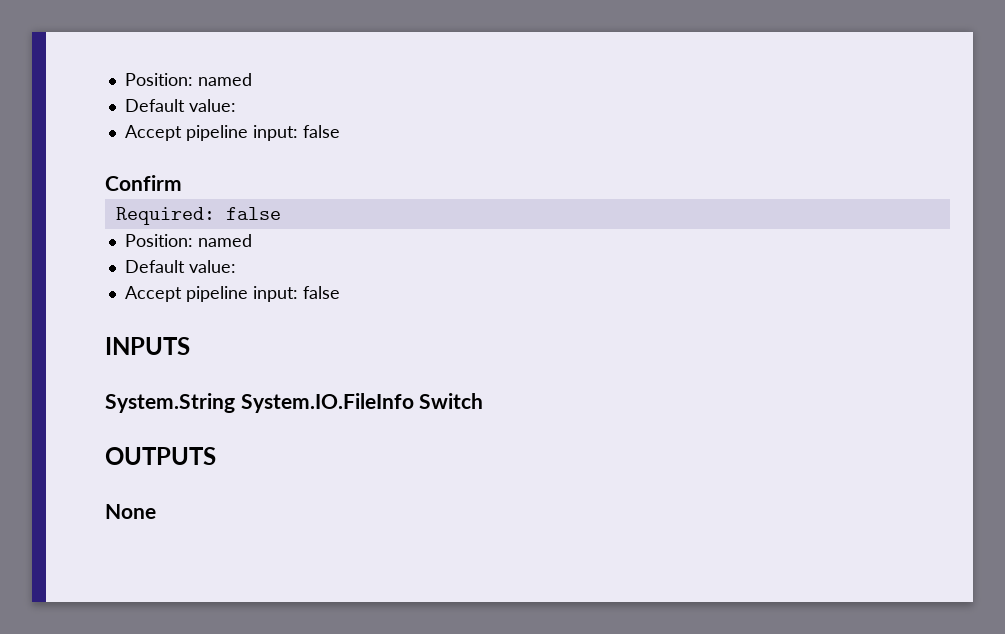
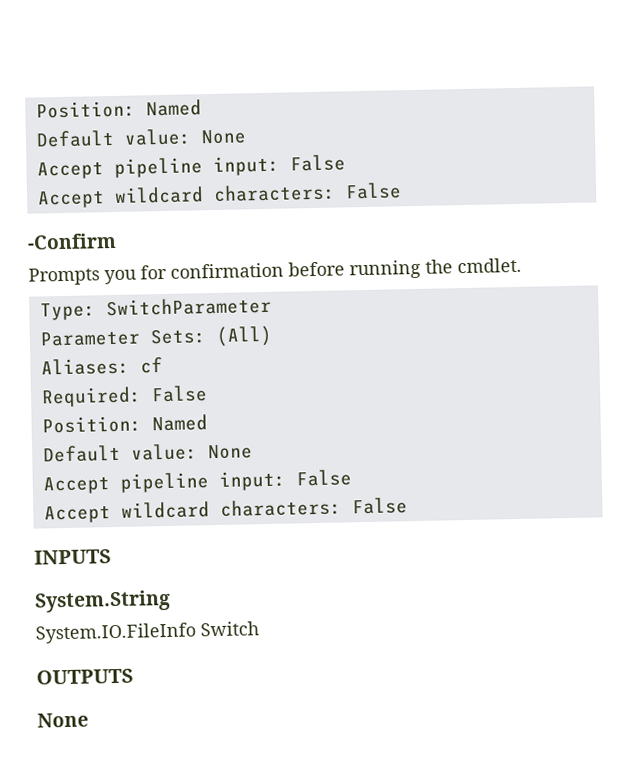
[124,73,252,86] [124,99,236,112] [124,125,340,141] [105,175,182,191] Position: named // Default value: // Accept pipeline input: false // Confirm -> [35,99,202,119] [35,128,247,148] [36,154,346,180] [36,182,402,209] [27,232,117,250] [28,257,522,286] [39,296,272,321] [39,325,273,347] [40,357,163,376] Position: Named // Default value: None // Accept pipeline input: False // Accept wildcard characters: False // -Confirm // Prompts you for confirmation before running the cmdlet. // Type: SwitchParameter // Parameter Sets: (All) // Aliases: cf
[225,207,281,220] [124,234,252,247] [124,260,236,273] [124,286,340,302] false // Position: named // Default value: // Accept pipeline input: false -> [150,385,208,403] [41,414,208,434] [42,443,253,463] [42,469,352,495] [43,497,408,524] False // Position: Named // Default value: None // Accept pipeline input: False // Accept wildcard characters: False
(235, 403) none -> (171, 601) //

